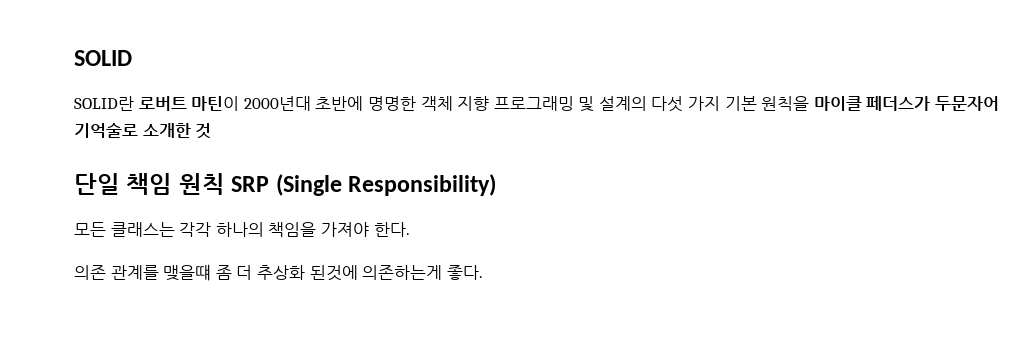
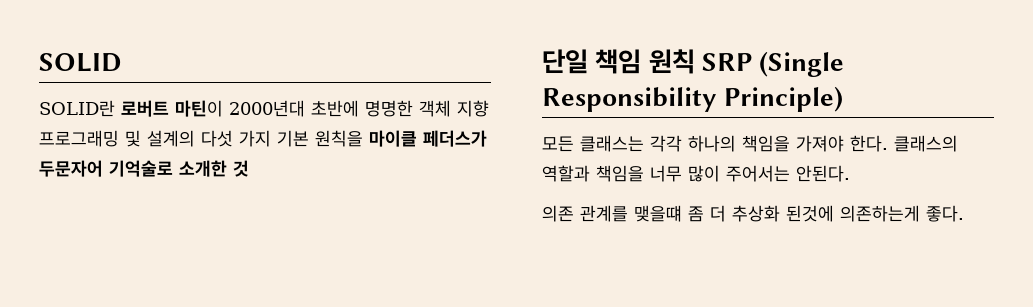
[348,174,497,196] Responsibility) -> [542,86,844,112] Responsibility Principle)
(410, 229) none -> [894,135,958,152] [542,165,850,182] 클래스의 역할과 책임을 너무 많이 주어서는 안된다.

